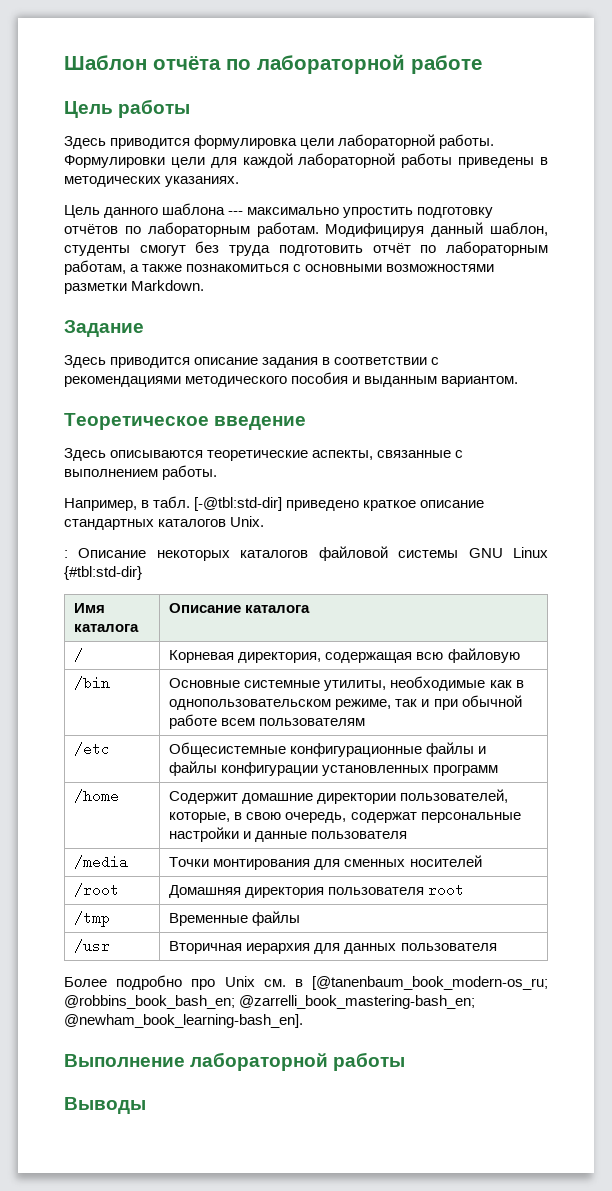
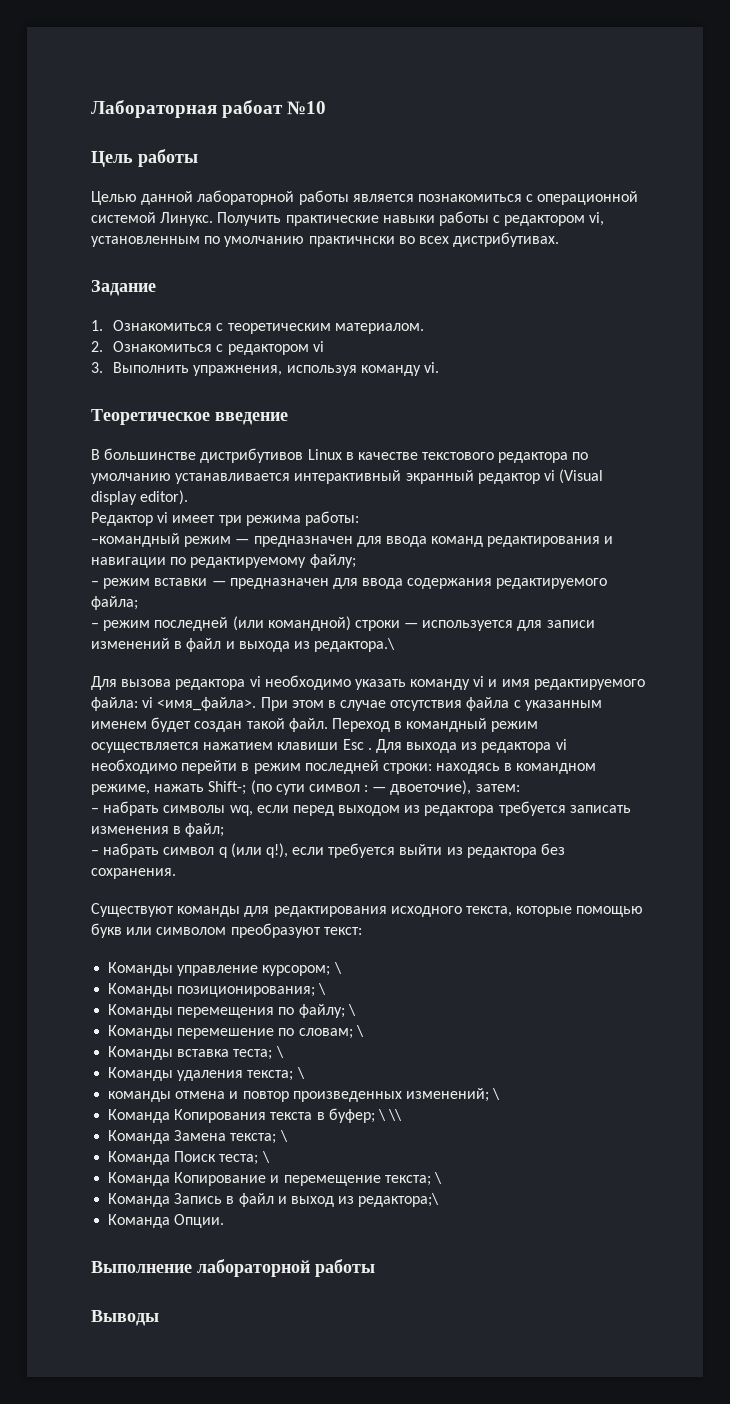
[64,54,482,74] [64,99,191,118] [64,134,495,149] [64,153,549,168] [64,176,240,187] [64,203,494,218] [64,222,548,237] [64,241,548,256] [64,260,495,275] [64,280,205,294] [64,320,144,337] [64,355,440,368] [64,372,519,387] [64,413,307,430] [64,448,464,461] [64,465,218,480] [64,496,485,511] [64,516,265,530] [64,546,549,561] [64,566,142,580] [74,603,106,613] [74,624,140,632] [169,603,311,613] [74,648,84,662] [169,648,520,663] [74,676,111,690] [169,676,524,691] [169,695,522,710] [169,714,366,729] [74,742,111,756] [169,742,487,757] [169,761,499,776] [74,789,120,803] [169,789,509,804] [169,812,521,823] [169,827,408,842] [74,855,129,869] [169,855,482,870] [74,883,120,897] [169,885,465,898] [74,911,111,927] [169,911,301,926] [74,939,111,953] [169,941,497,954] [64,975,548,990] [64,995,476,1009] [64,1014,303,1028] Шаблон отчёта по лабораторной работе // Цель работы // Здесь приводится формулировка цели лабораторной работы. Формулировки цели для каждой лабораторной работы приведены в методических указаниях. // Цель данного шаблона --- максимально упростить подготовку отчётов по лабораторным работам. Модифицируя данный шаблон, студенты смогут без труда подготовить отчёт по лабораторным работам, а также познакомиться с основными возможностями разметки Markdown. // Задание // Здесь приводится описание задания в соответствии с рекомендациями методического пособия и выданным вариантом. // Теоретическое введение // Здесь описываются теоретические аспекты, связанные с выполнением работы. // Например, в табл. [-@tbl:std-dir] приведено краткое описание стандартных каталогов Unix. // : Описание некоторых каталогов файловой системы GNU Linux {#tbl:std-dir} // Имя каталога | Описание каталога // / | Корневая директория, содержащая всю файловую // /bin | Основные системные утилиты, необходимые как в однопользовательском режиме, так и при обычной работе всем пользователям // /etc | Общесистемные конфигурационные файлы и файлы конфигурации установленных программ // /home | Содержит домашние директории пользователей, которые, в свою очередь, содержат персональные настройки и данные пользователя // /media | Точки монтирования для сменных носителей // /root | Домашняя директория пользователя root // /tmp | Временные файлы // /usr | Вторичная иерархия для данных пользователя // Более подробно про Unix см. в [@tanenbaum_book_modern-os_ru; @robbins_book_bash_en; @zarrelli_book_mastering-bash_en; @newham_book_learning-bash_en]. -> [91,100,327,118] [91,149,198,167] [91,190,639,205] [91,211,605,226] [91,232,560,247] [91,280,156,296] [91,320,424,334] [91,341,324,355] [91,362,439,376] [91,409,288,425] [91,448,589,463] [91,469,604,484] [91,490,189,505] [91,511,359,526] [91,533,614,547] [91,554,356,568] [91,578,608,589] [91,596,138,610] [91,616,595,631] [91,638,396,652] [91,675,645,690] [91,697,602,711] [91,717,539,732] [91,739,567,753] [91,759,597,774] [91,780,520,795] [91,801,631,816] [91,823,225,837] [91,843,566,858] [91,868,176,879] [91,903,644,917] [91,923,362,938] [108,962,342,976] [108,983,327,997] [108,1004,356,1018] [108,1025,364,1039] [108,1046,284,1060] [108,1067,305,1081] [108,1088,501,1102] [108,1108,403,1123] [108,1130,288,1144] [108,1151,270,1165] [108,1172,442,1186] [108,1193,440,1207] [108,1214,225,1228] Лабораторная рабоат №10 // Цель работы // Целью данной лабораторной работы является познакомиться с операционной системой Линукс. Получить практические навыки работы с редактором vi, установленным по умолчанию практичнски во всех дистрибутивах. // Задание // 1. Ознакомиться с теоретическим материалом. // 2. Ознакомиться с редактором vi // 3. Выполнить упражнения, используя команду vi. // Теоретическое введение // В большинстве дистрибутивов Linux в качестве текстового редактора по умолчанию устанавливается интерактивный экранный редактор vi (Visual display editor). // Редактор vi имеет три режима работы: // –командный режим — предназначен для ввода команд редактирования и навигации по редактируемому файлу; // – режим вставки — предназначен для ввода содержания редактируемого файла; // – режим последней (или командной) строки — используется для записи изменений в файл и выхода из редактора.\ // Для вызова редактора vi необходимо указать команду vi и имя редактируемого файла: vi <имя_файла>. При этом в случае отсутствия файла с указанным именем будет создан такой файл. Переход в командный режим осуществляется нажатием клавиши Esc . Для выхода из редактора vi необходимо перейти в режим последней строки: находясь в командном режиме, нажать Shift-; (по сути символ : — двоеточие), затем: // – набрать символы wq, если перед выходом из редактора требуется записать изменения в файл; // – набрать символ q (или q!), если требуется выйти из редактора без сохранения. // Существуют команды для редактирования исходного текста, которые помощью букв или символом преобразуют текст: // Команды управление курсором; \ // Команды позиционирования; \ // Команды перемещения по файлу; \ // Команды перемешение по словам; \ // Команды вставка теста; \ // Команды удаления текста; \ // команды отмена и повтор произведенных изменений; \ // Команда Копирования текста в буфер; \ \\ // Команда Замена текста; \ // Команда Поиск теста; \ // Команда Копирование и перемещение текста; \ // Команда Запись в файл и выход из редактора;\ // Команда Опции.

